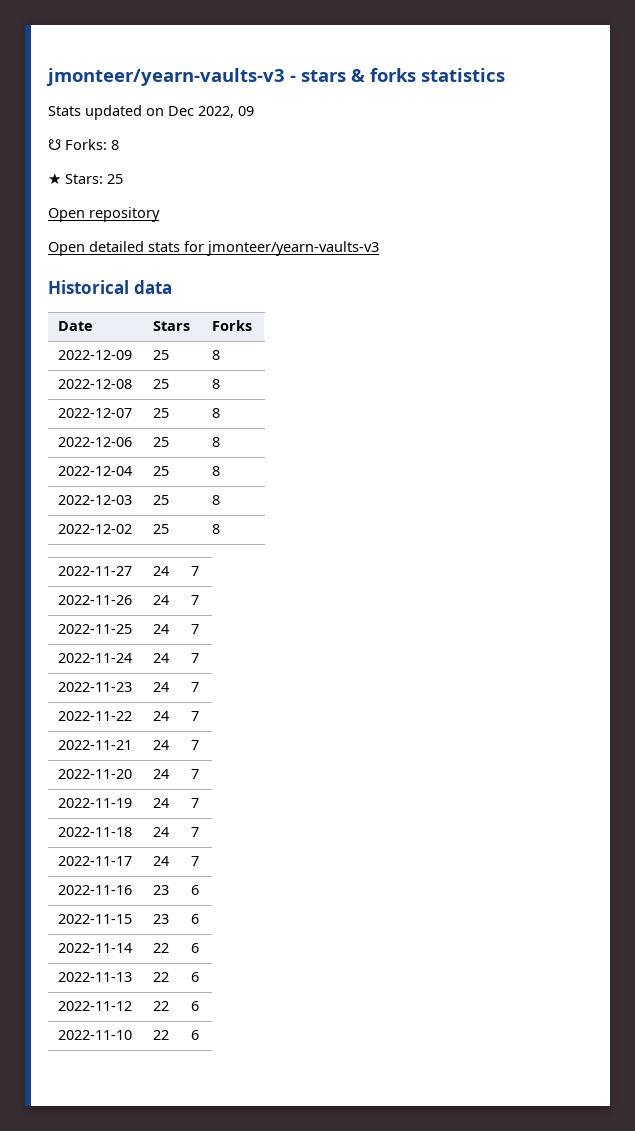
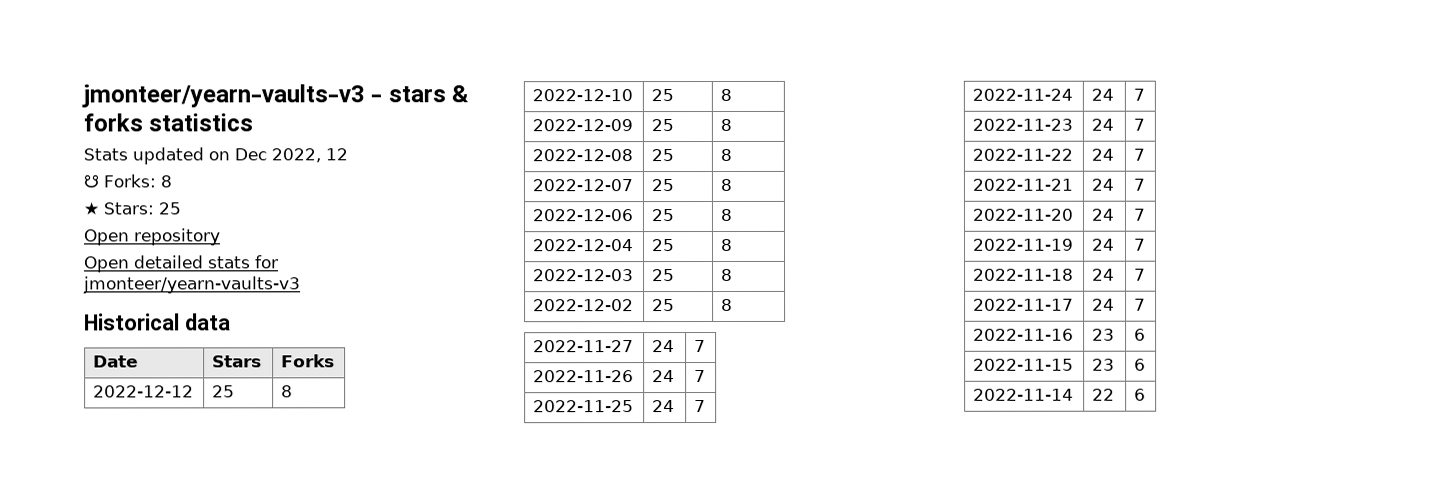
[238,106,254,116] 09 -> [325,148,348,161] 12
(253, 325) none -> [93,385,195,398] [212,385,236,398] [281,385,294,398] [532,89,634,102] [651,89,675,102] [720,88,733,101] // 2022-12-12 | 25 | 8 // 2022-12-10 | 25 | 8
[58,972,133,982] [153,972,170,982] [191,972,200,982] [58,1001,133,1011] [153,1001,170,1011] [191,1001,200,1011] [58,1030,133,1040] [153,1030,170,1040] [191,1030,200,1040] // 2022-11-13 | 22 | 6 // 2022-11-12 | 22 | 6 // 2022-11-10 | 22 | 6 -> (1147, 394) none

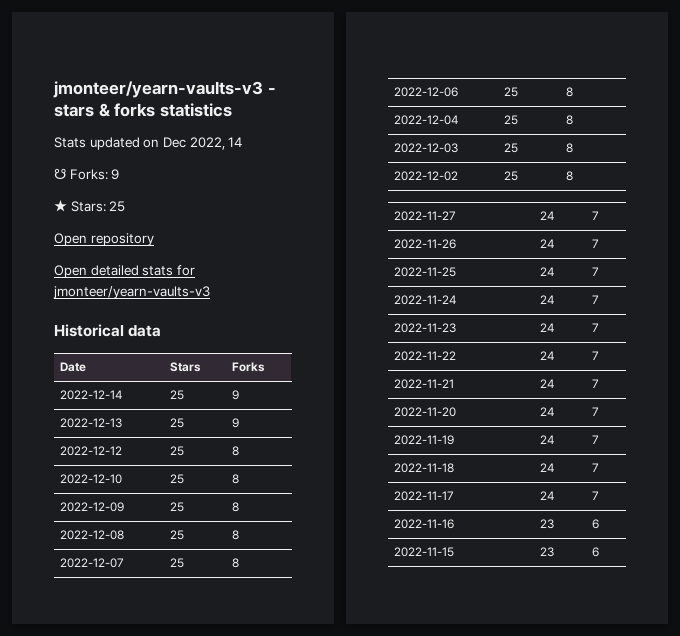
[325,148,348,161] 12 -> [228,137,243,147] 14
[160,175,172,188] 8 -> [111,169,120,180] 9
(336, 361) none -> [59,390,122,400] [169,390,184,400] [231,390,239,400] [59,418,122,428] [169,418,184,428] [231,418,239,428] // 2022-12-14 | 25 | 9 // 2022-12-13 | 25 | 9
[973,388,1075,401] [1092,388,1116,401] [1134,388,1147,401] // 2022-11-14 | 22 | 6 -> (599, 552) none

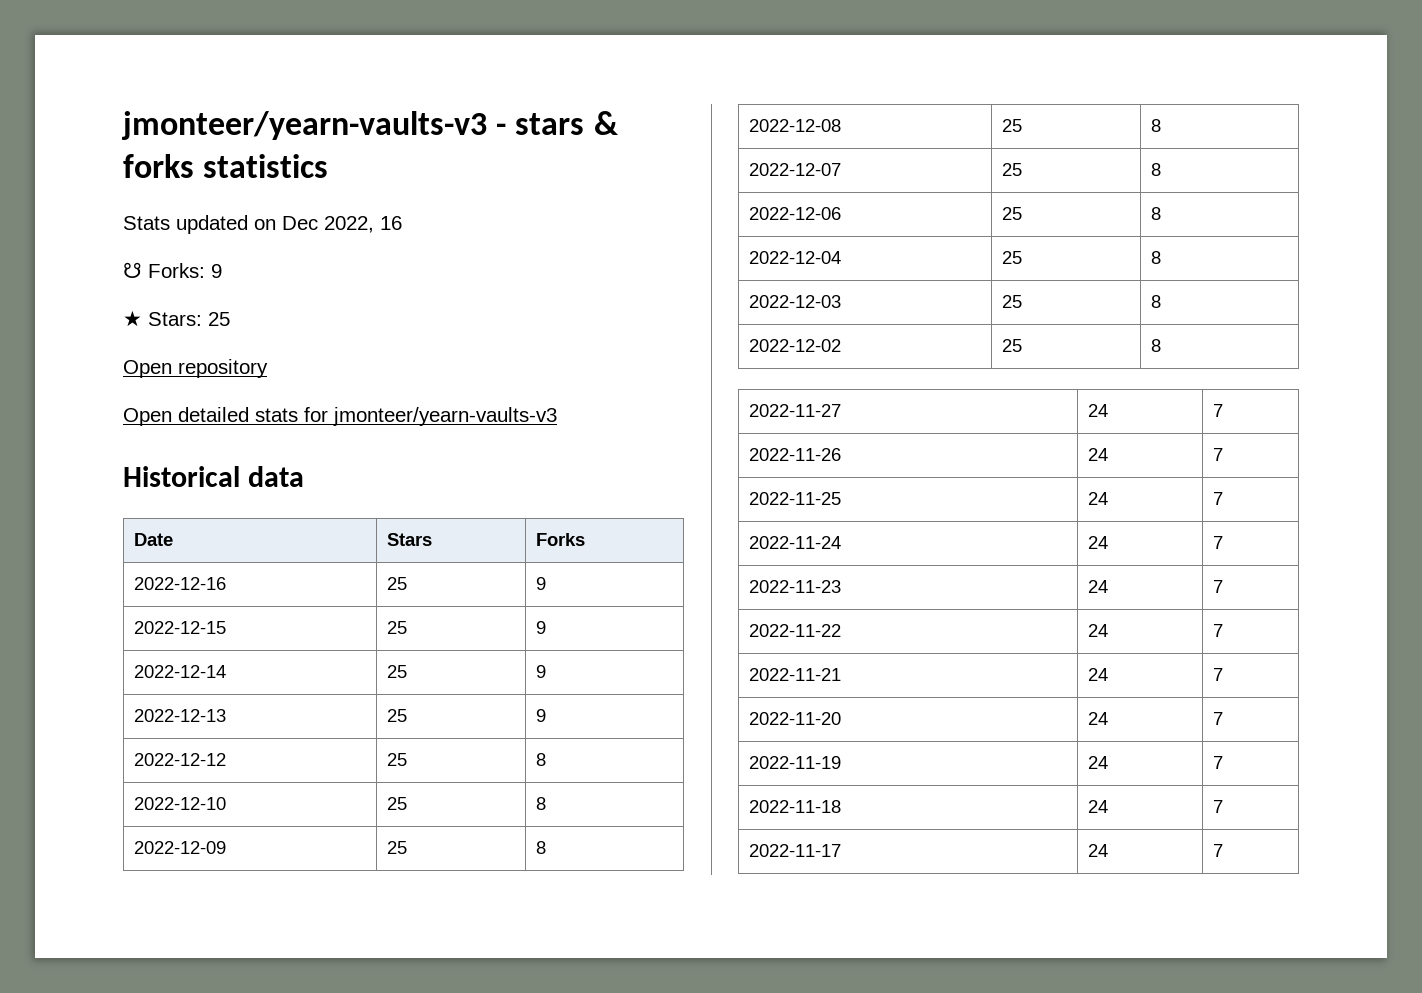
[228,137,243,147] 14 -> [380,216,402,230] 16
(265, 367) none -> [133,577,226,590] [386,577,407,590] [535,577,546,590] [133,621,226,634] [386,621,407,634] [535,621,546,634] // 2022-12-16 | 25 | 9 // 2022-12-15 | 25 | 9
[393,519,454,529] [539,519,554,529] [591,519,599,529] [393,547,454,557] [539,547,554,557] [591,547,599,557] // 2022-11-16 | 23 | 6 // 2022-11-15 | 23 | 6 -> (1223, 850) none

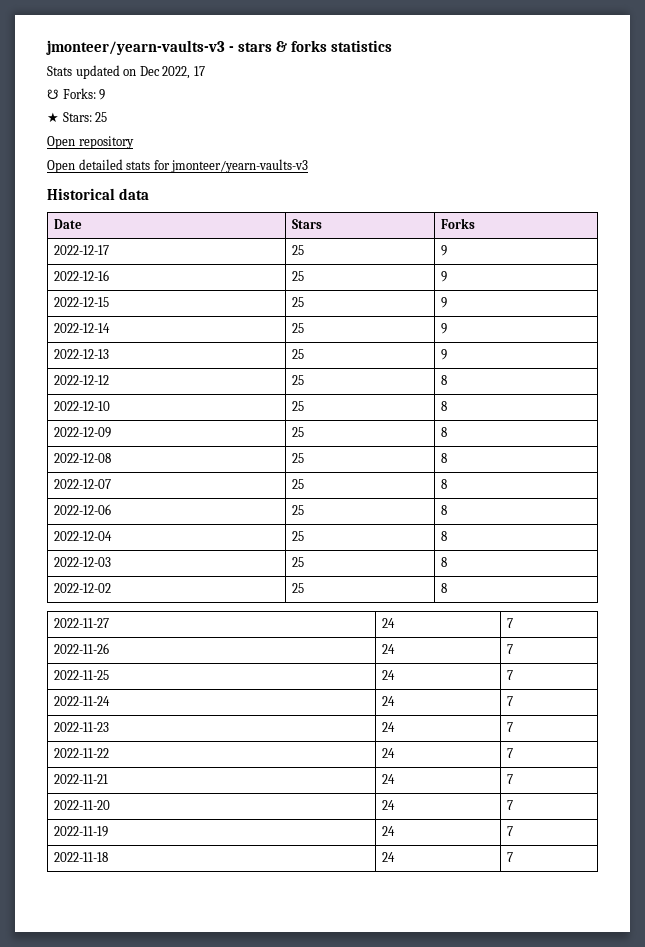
[380,216,402,230] 16 -> [193,66,205,76] 17
(585, 539) none -> [53,245,109,255] [291,245,304,255] [440,245,447,256] // 2022-12-17 | 25 | 9
[748,844,841,857] [1087,844,1108,857] [1212,844,1223,857] // 2022-11-17 | 24 | 7 -> (513, 857) none

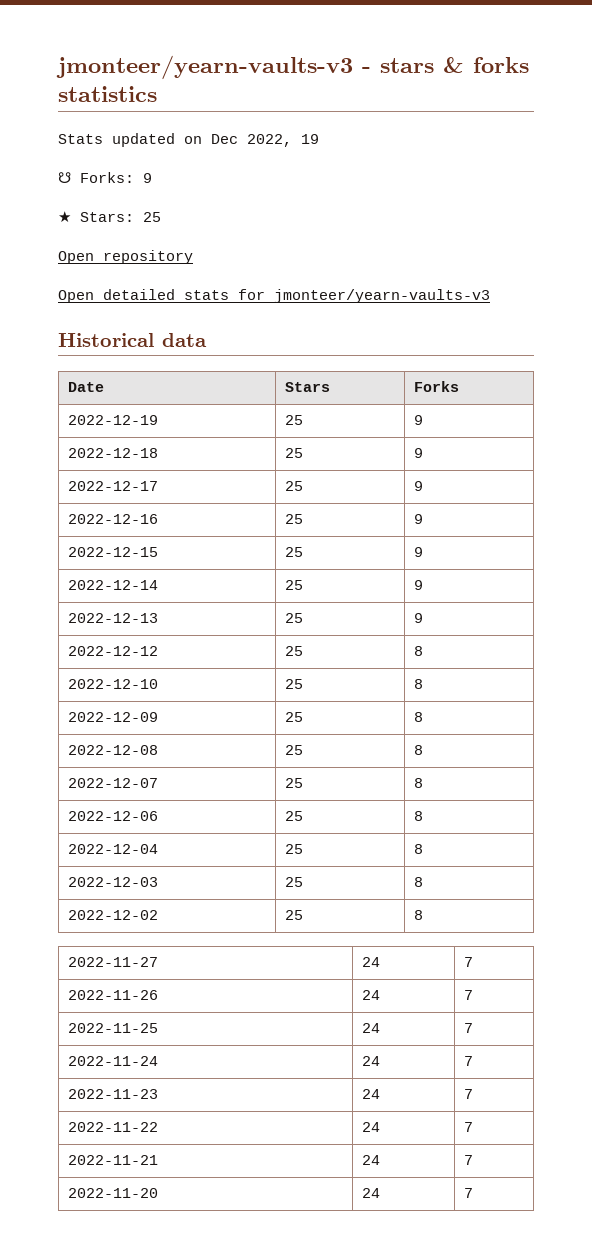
[193,66,205,76] 17 -> [301,134,319,144] 19
(475, 223) none -> [67,415,158,425] [284,415,303,425] [413,415,423,425] [67,448,158,458] [284,448,303,458] [413,448,423,458] // 2022-12-19 | 25 | 9 // 2022-12-18 | 25 | 9
[53,826,108,837] [381,826,395,836] [506,826,513,836] [53,852,108,862] [381,852,395,862] [506,852,513,862] // 2022-11-19 | 24 | 7 // 2022-11-18 | 24 | 7 -> (473, 1193) none

